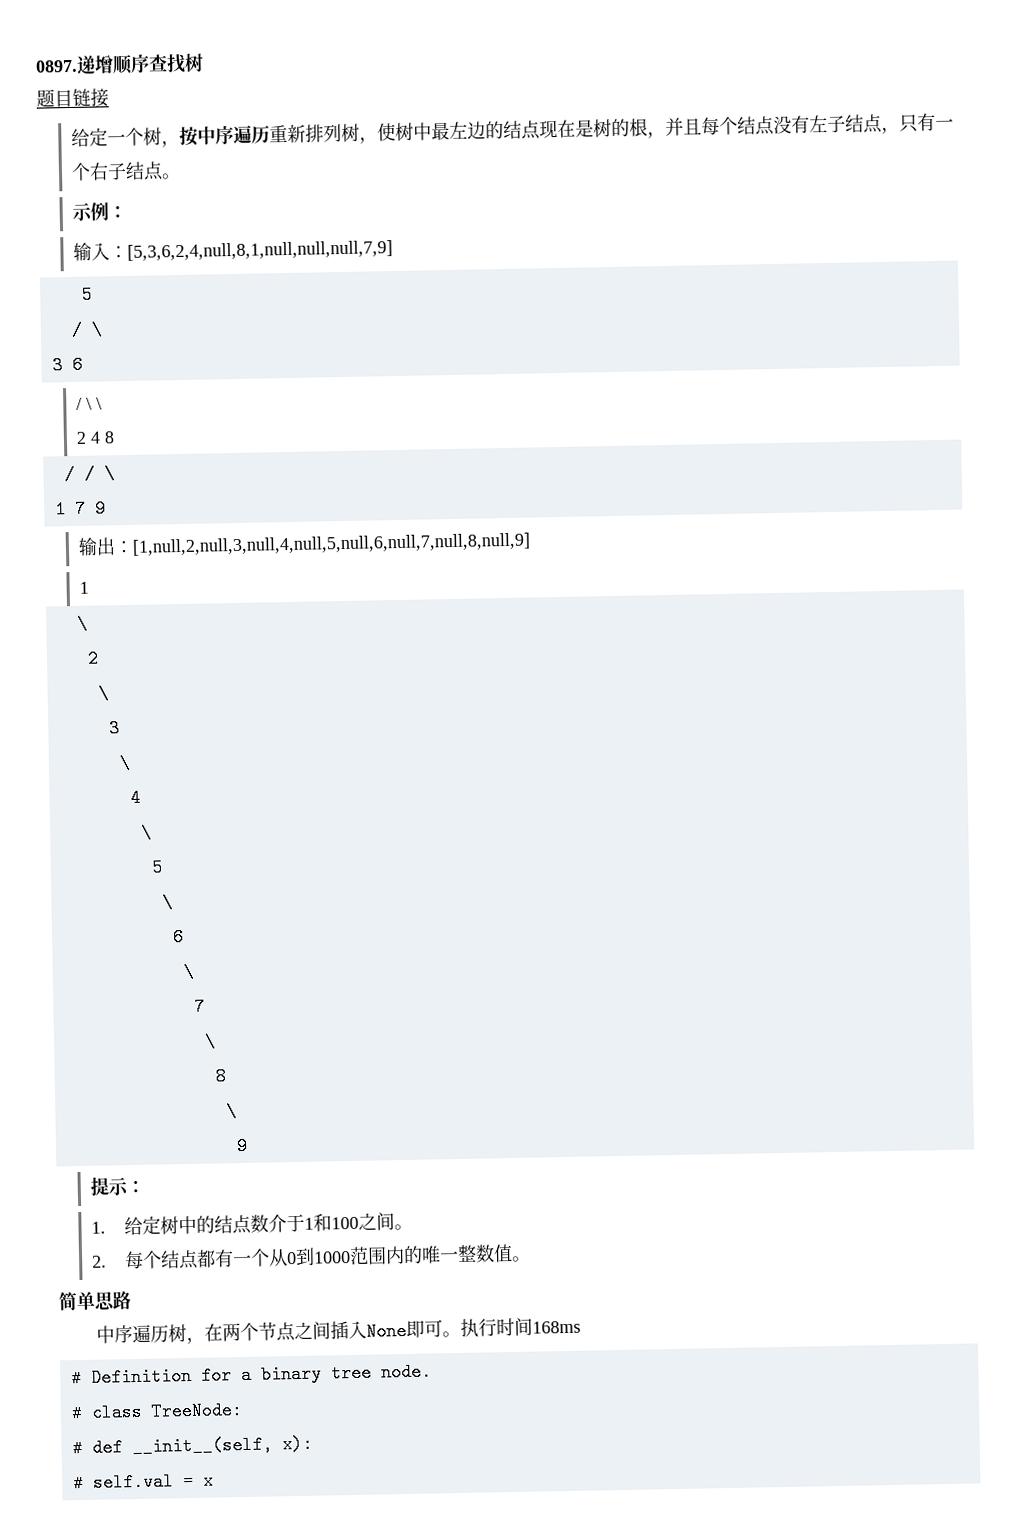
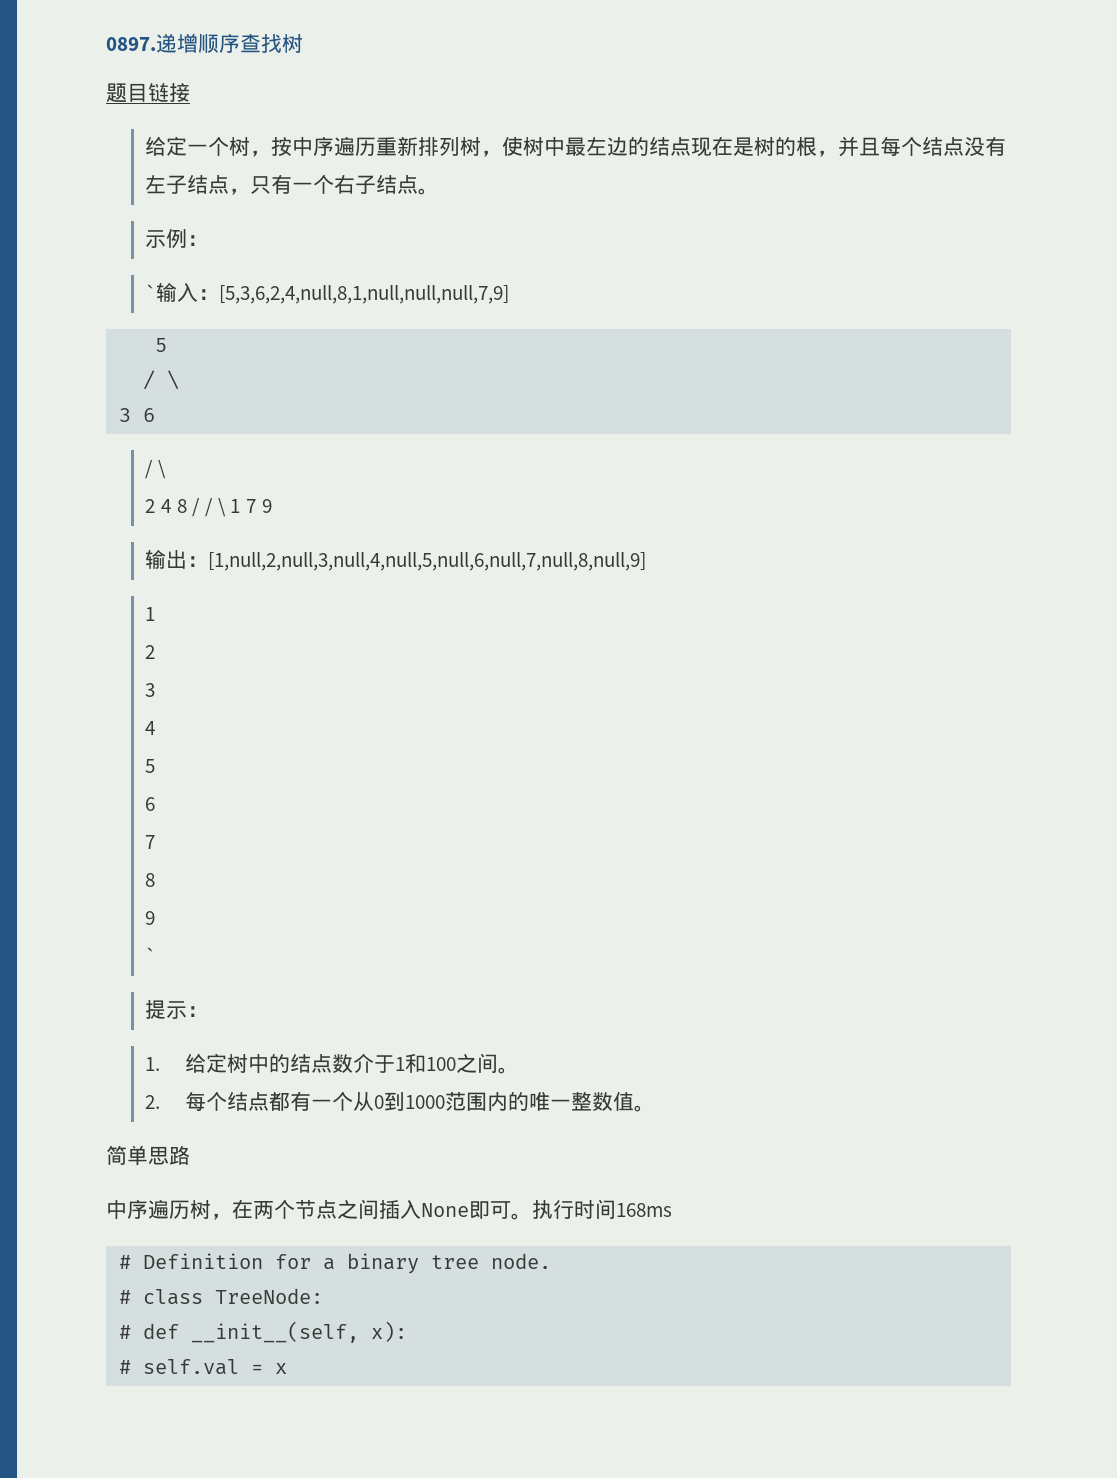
(127, 212) none -> [145,284,157,300] `
[95,397,102,410] \ -> (166, 469) none
(115, 437) // -> (187, 506) none
(115, 473) // -> (226, 507) none
[76,614,88,633] [86,649,99,668] [97,684,109,703] [108,719,120,738] [118,753,131,773] [129,788,141,808] [140,823,152,842] [150,858,163,877] [161,893,173,912] [171,928,184,947] [182,962,194,982] [193,997,205,1016] [203,1032,216,1051] [214,1067,226,1086] [225,1102,237,1121] [235,1136,248,1156] // \ // 2 // \ // 3 // \ // 4 // \ // 5 // \ // 6 // \ // 7 // \ // 8 // \ // 9 -> [145,645,156,659] [145,683,156,697] [145,721,156,735] [145,759,156,773] [145,797,156,811] [145,835,156,849] [145,873,156,887] [145,911,156,925] [145,947,157,963] // 2 // 3 // 4 // 5 // 6 // 7 // 8 // 9 // `

